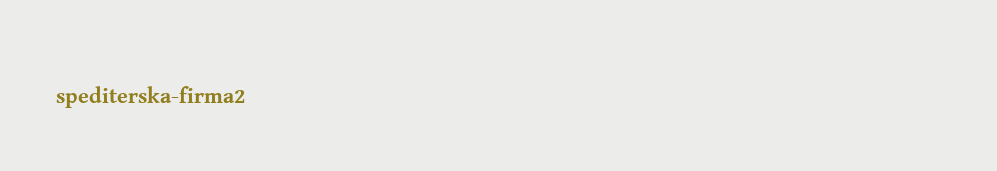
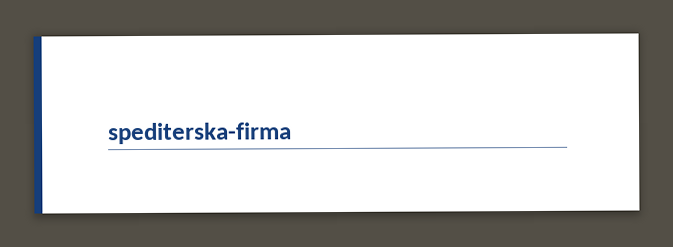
[56,86,245,108] spediterska-firma2 -> [107,122,292,145] spediterska-firma

